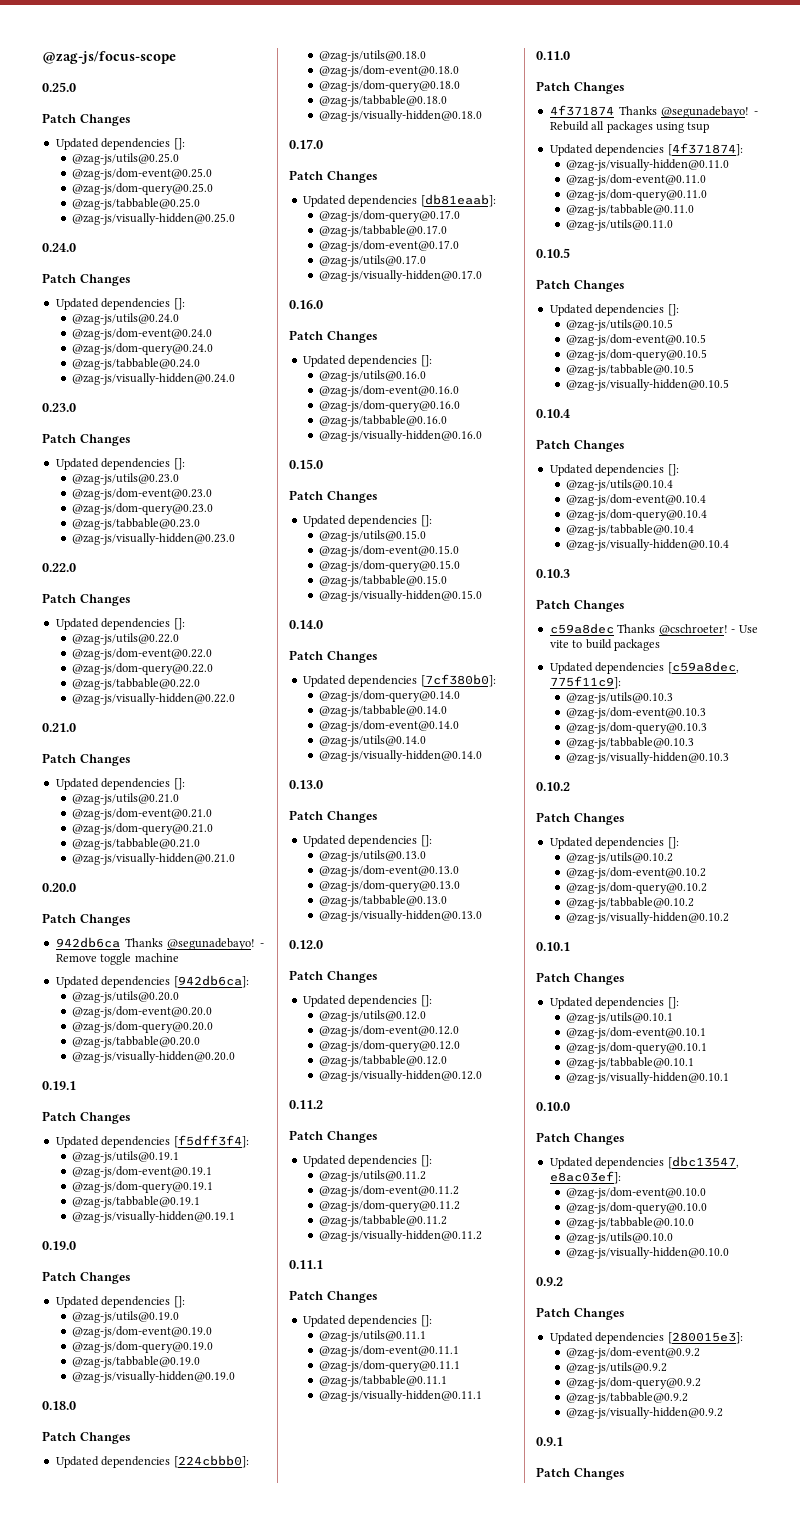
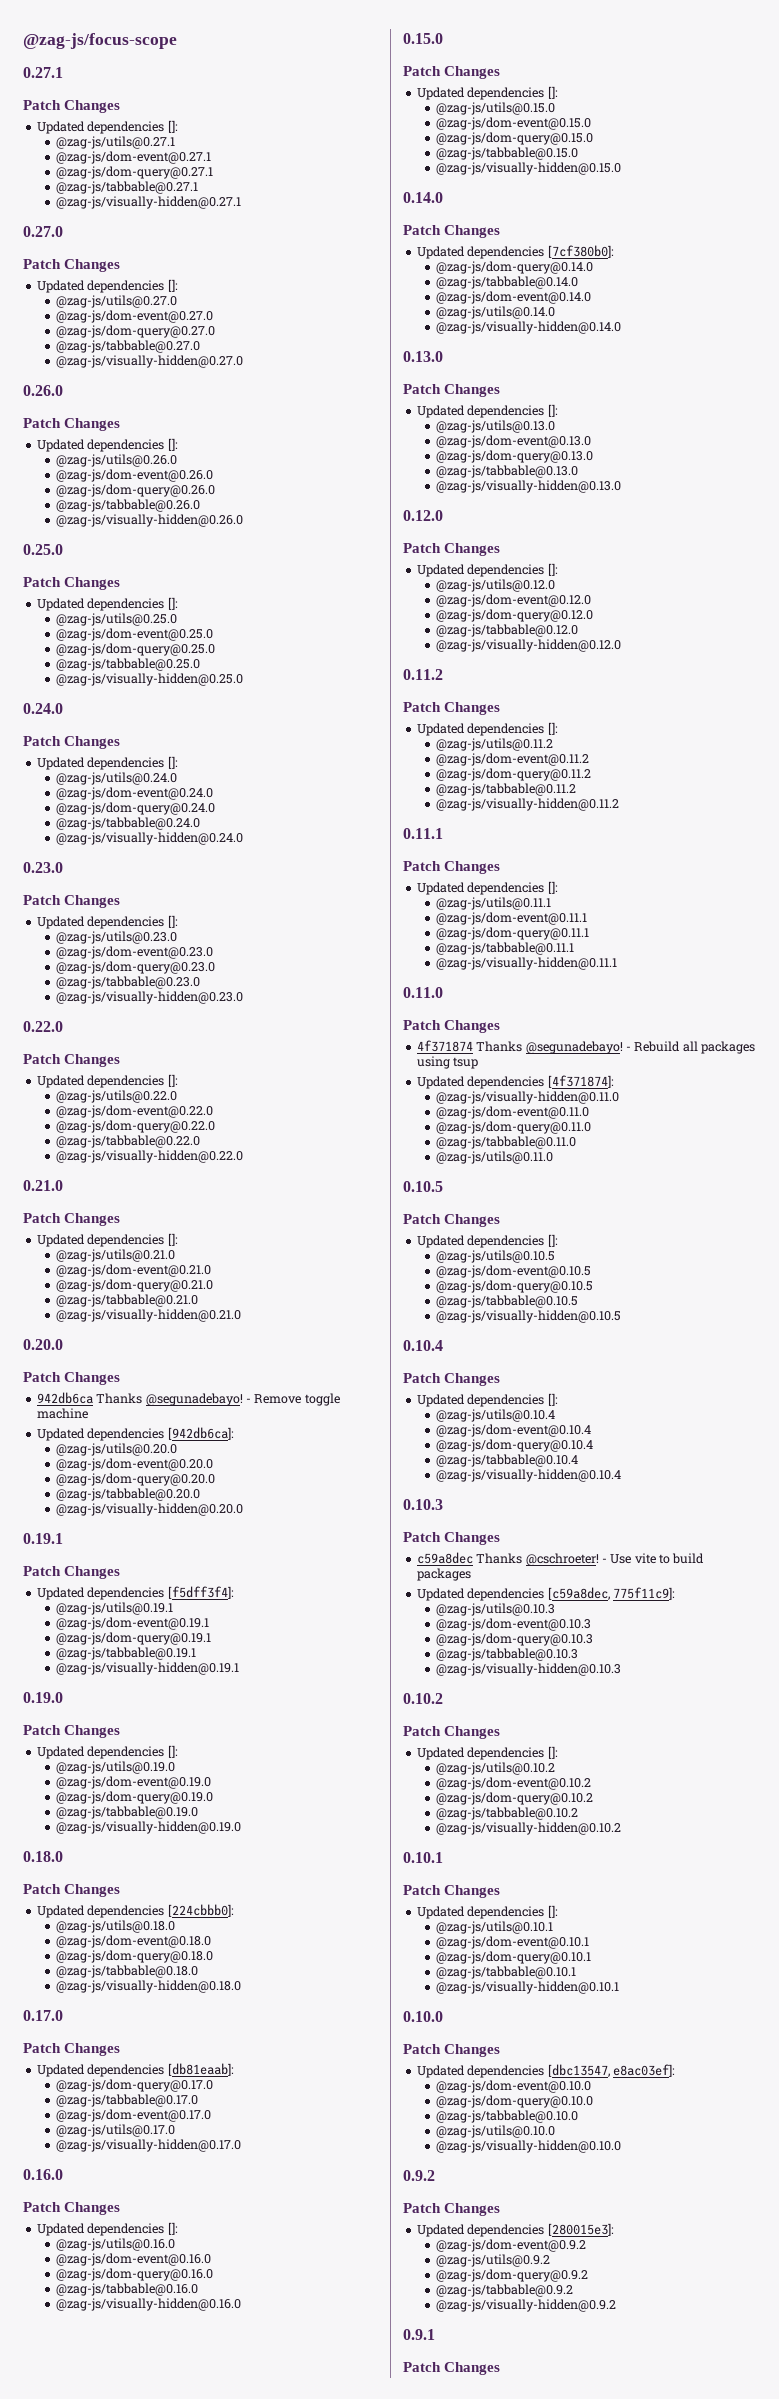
(176, 57) none -> [23,67,63,78] [23,100,121,113] [36,120,178,134] [56,136,176,149] [56,151,212,164] [56,166,214,179] [56,181,199,194] [56,196,242,209] [23,226,63,237] [23,259,121,272] [36,279,178,293] [56,295,178,308] [56,310,214,323] [56,325,216,338] [56,340,201,353] [56,355,244,368] [23,385,63,396] [23,418,121,431] [36,438,178,452] [56,454,178,467] [56,469,214,482] [56,484,216,497] [56,499,201,512] [56,514,244,527] // 0.27.1 // Patch Changes // Updated dependencies []: // @zag-js/utils@0.27.1 // @zag-js/dom-event@0.27.1 // @zag-js/dom-query@0.27.1 // @zag-js/tabbable@0.27.1 // @zag-js/visually-hidden@0.27.1 // 0.27.0 // Patch Changes // Updated dependencies []: // @zag-js/utils@0.27.0 // @zag-js/dom-event@0.27.0 // @zag-js/dom-query@0.27.0 // @zag-js/tabbable@0.27.0 // @zag-js/visually-hidden@0.27.0 // 0.26.0 // Patch Changes // Updated dependencies []: // @zag-js/utils@0.26.0 // @zag-js/dom-event@0.26.0 // @zag-js/dom-query@0.26.0 // @zag-js/tabbable@0.26.0 // @zag-js/visually-hidden@0.26.0

